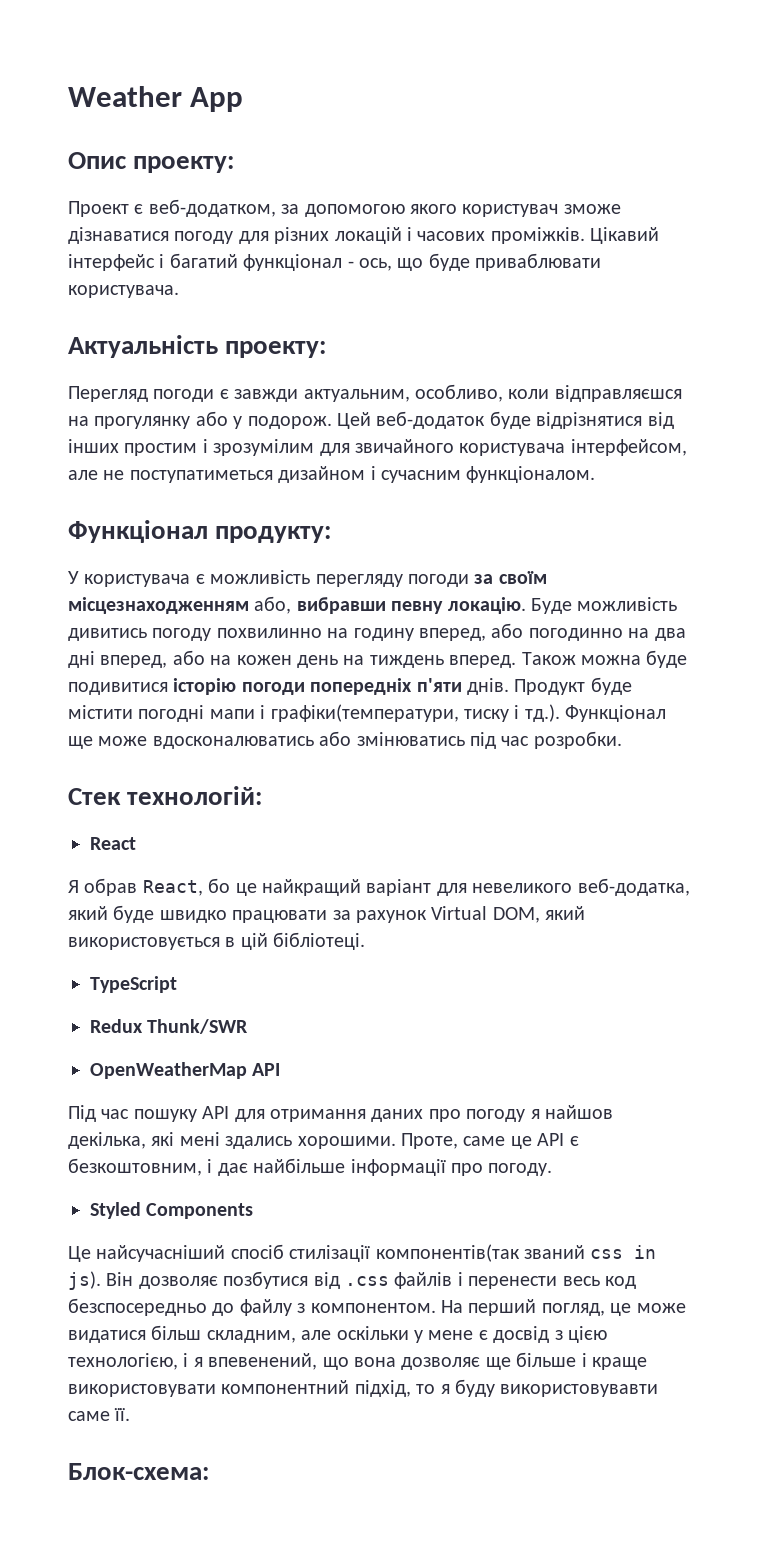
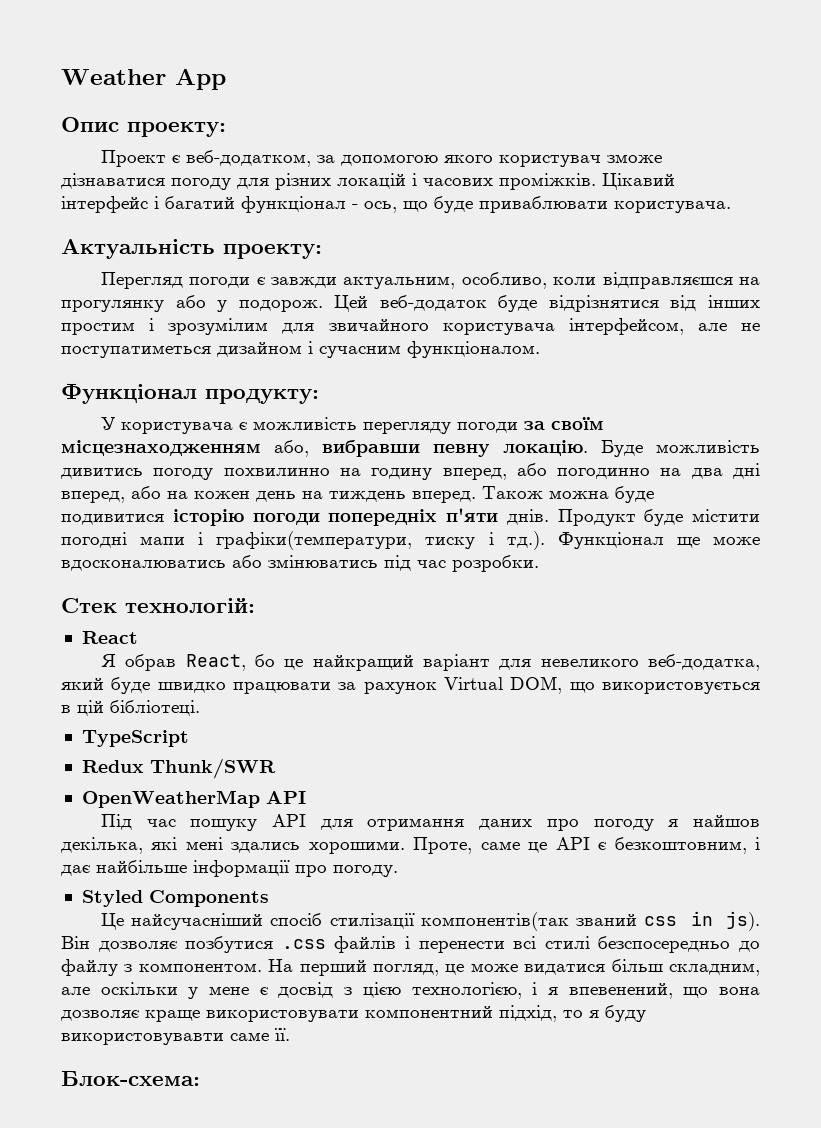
[545,906,586,920] який -> [569,682,595,693] що
[313,1272,340,1289] від -> (274, 944) none
[562,1276,636,1289] весь код -> [513,936,590,949] всі стилі
[485,1352,587,1370] ще більше і -> (139, 1015) none

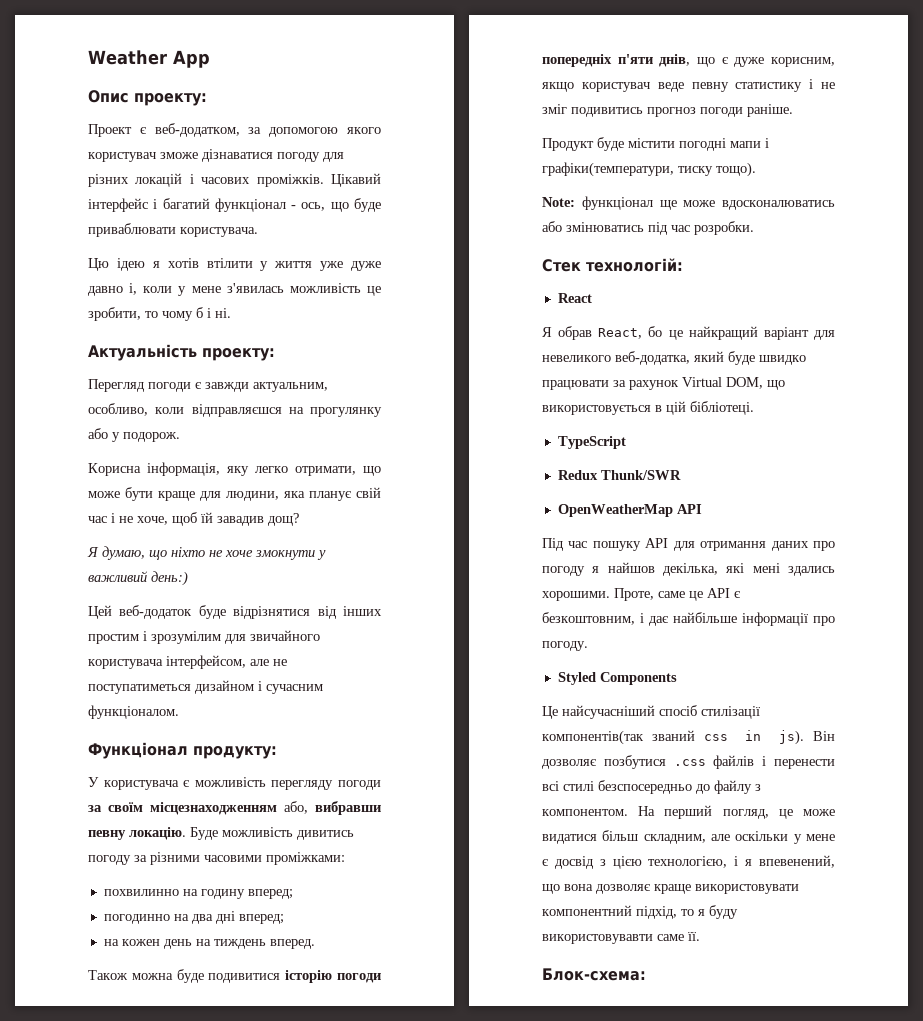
(731, 207) none -> [88,258,381,271] [88,283,381,296] [88,307,231,321] // Цю ідею я хотів втілити у життя уже дуже давно і, коли у мене з'явилась можливість це зробити, то чому б і ні.
(323, 306) none -> [88,462,381,476] [88,487,381,501] [88,512,299,526] [87,546,326,560] [88,571,188,586] // Корисна інформація, яку легко отримати, що може бути краще для людини, яка планує свій час і не хоче, щоб їй завадив дощ? // Я думаю, що ніхто не хоче змокнути у важливий день:) //
(214, 474) none -> [134,852,345,865] за різними часовими проміжками: //
[442,463,547,480] вперед, або -> [247,889,293,899] вперед; //
[61,486,161,503] вперед, або -> [238,914,284,924] вперед; //
(476, 497) none -> (315, 944) //
[506,509,549,525] днів. -> [659,54,835,67] [542,79,835,92] [542,104,793,117] днів, що є дуже корисним, якщо користувач веде певну статистику і не зміг подивитись прогноз погоди раніше. //
[488,531,664,550] і тд.). Функціонал -> [716,162,756,177] [542,196,653,210] тощо). // Note: функціонал

